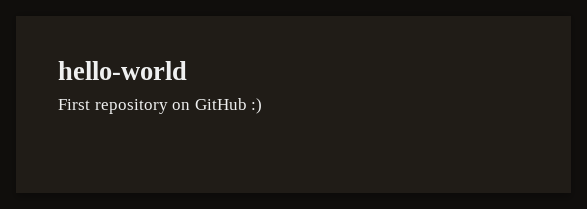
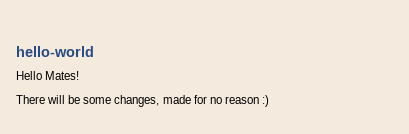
[58,98,247,114] First repository on GitHub -> [16,71,80,80] [16,95,259,107] Hello Mates! // There will be some changes, made for no reason

